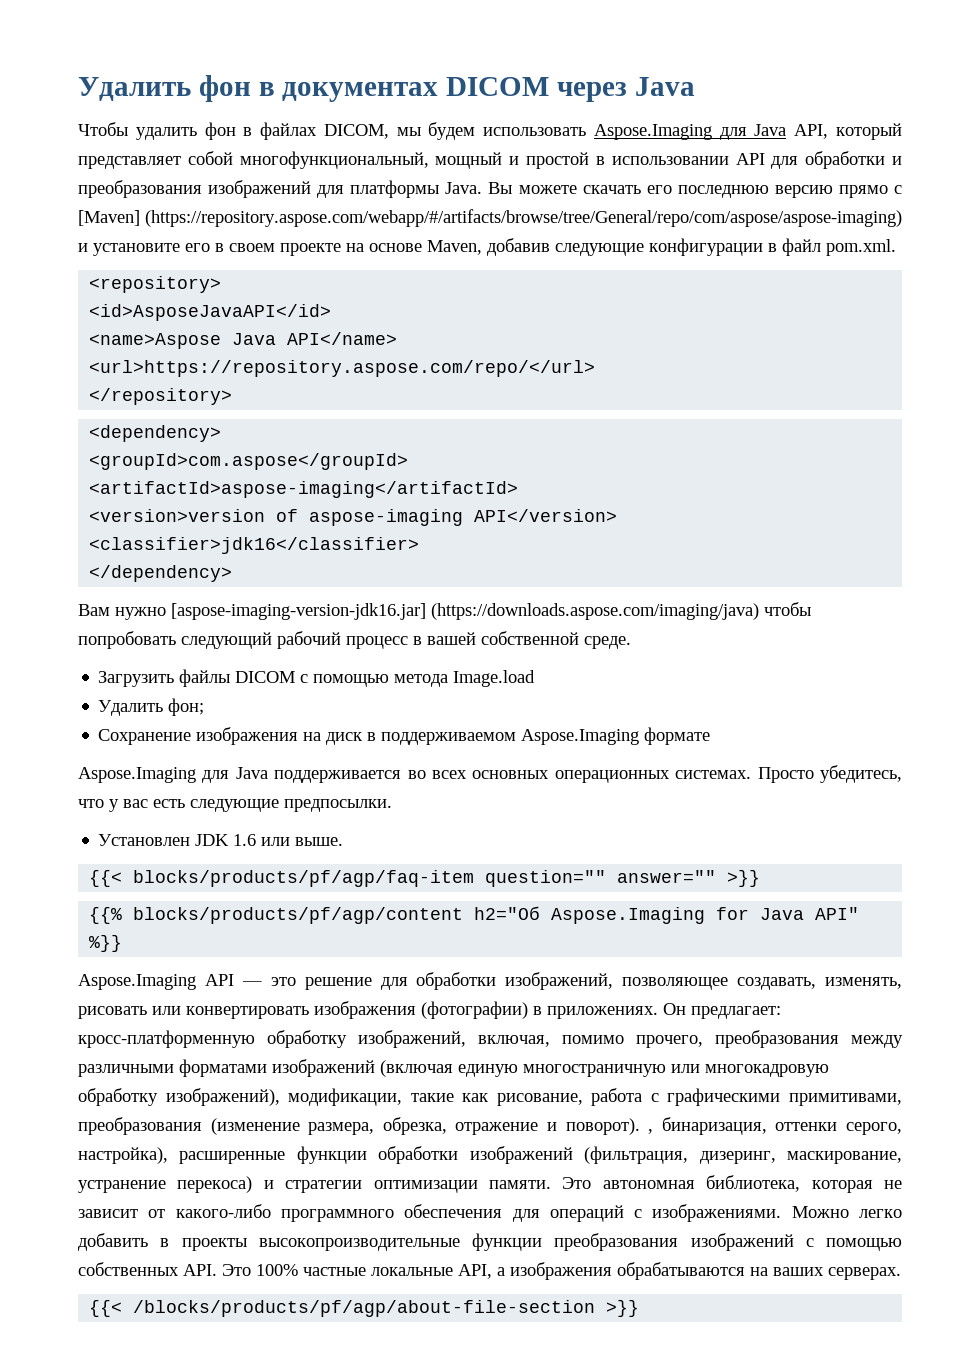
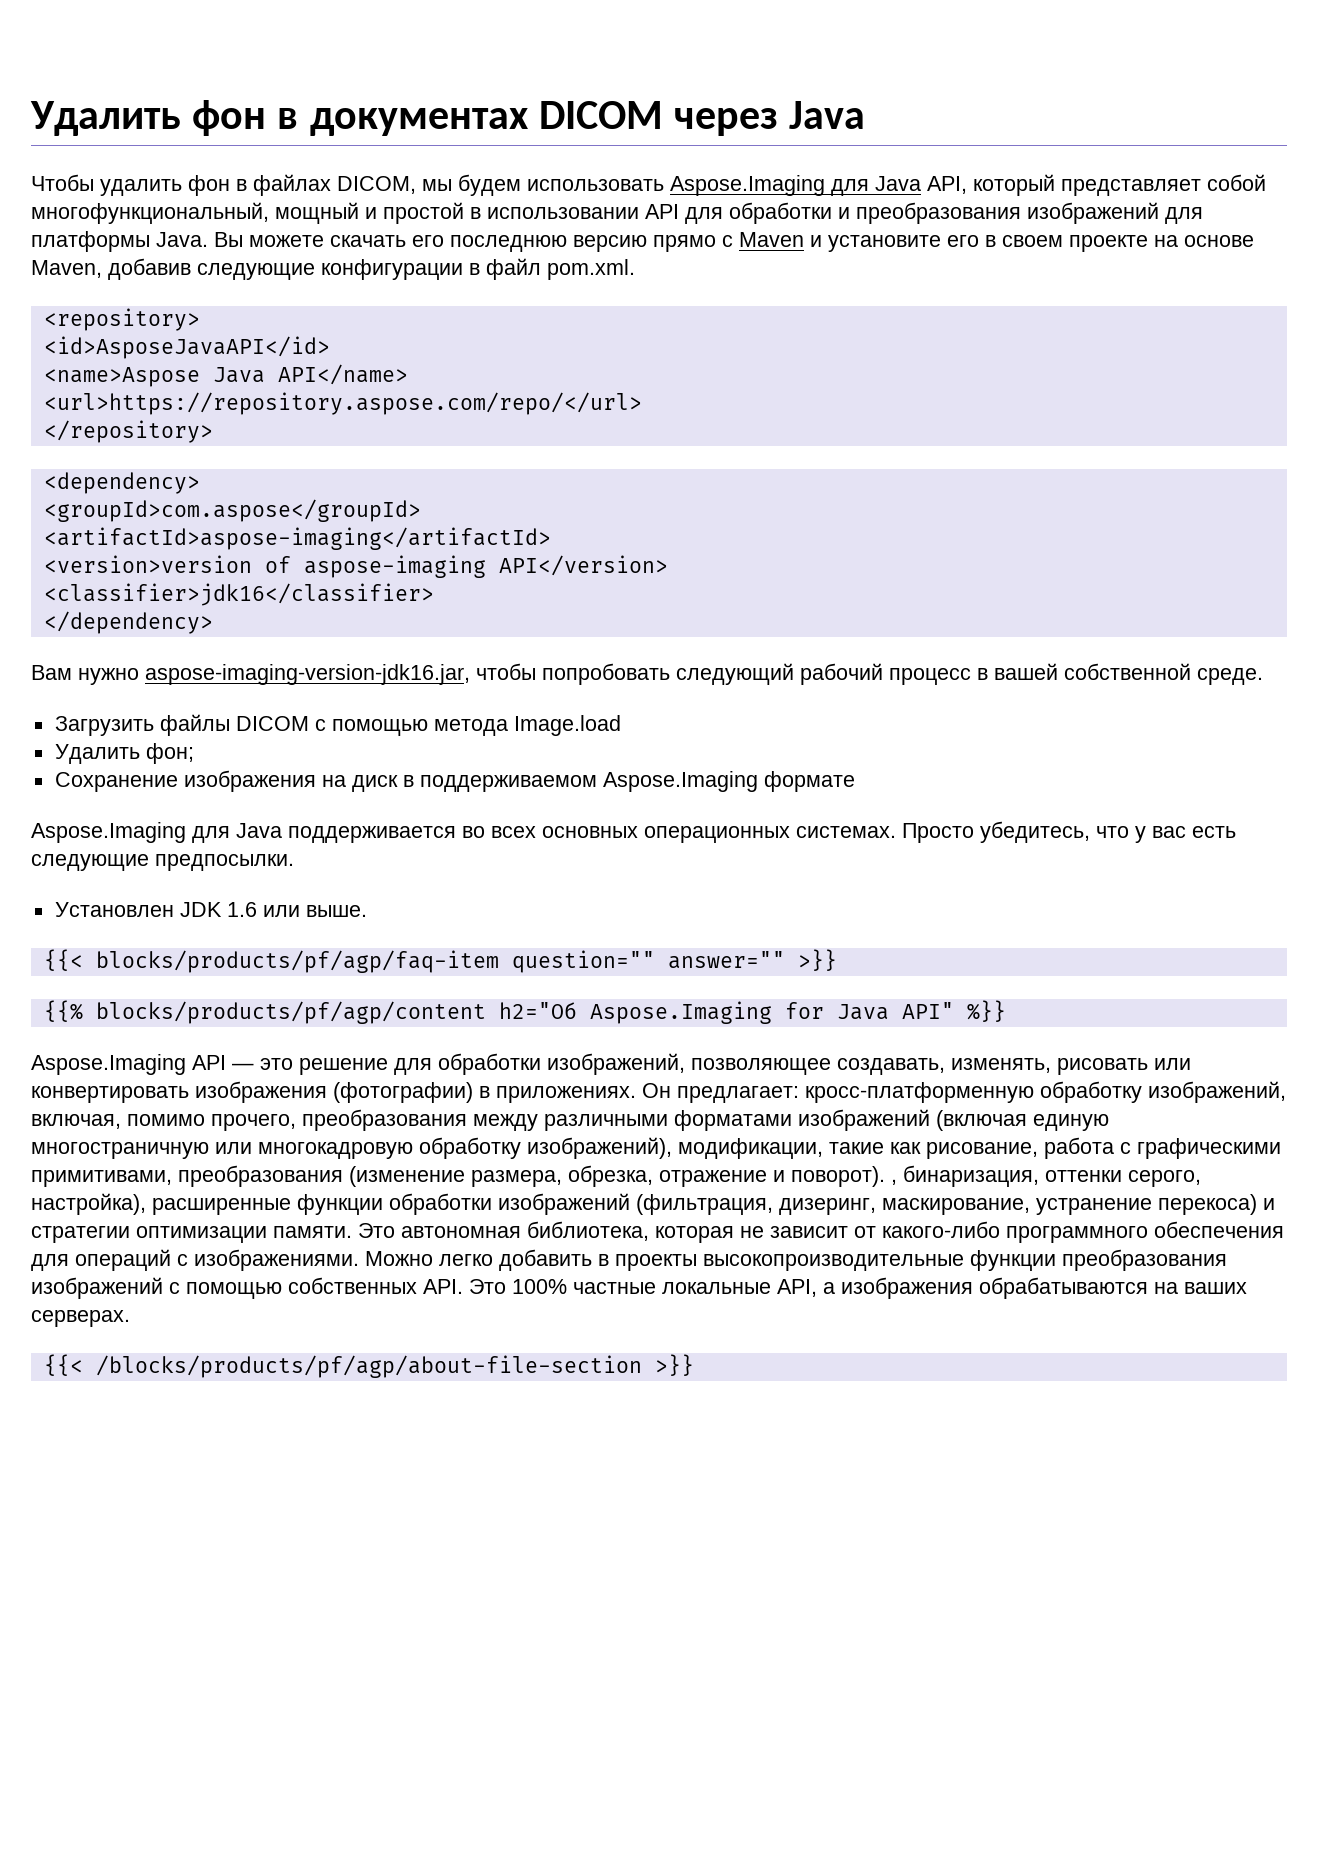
[78,209,902,227] [Maven] (https://repository.aspose.com/webapp/#/artifacts/browse/tree/General/repo/com/aspose/aspose-imaging) -> [739,232,804,247] Maven
[171,603,759,620] [aspose-imaging-version-jdk16.jar] (https://downloads.aspose.com/imaging/java) -> [145,664,470,685] aspose-imaging-version-jdk16.jar,

